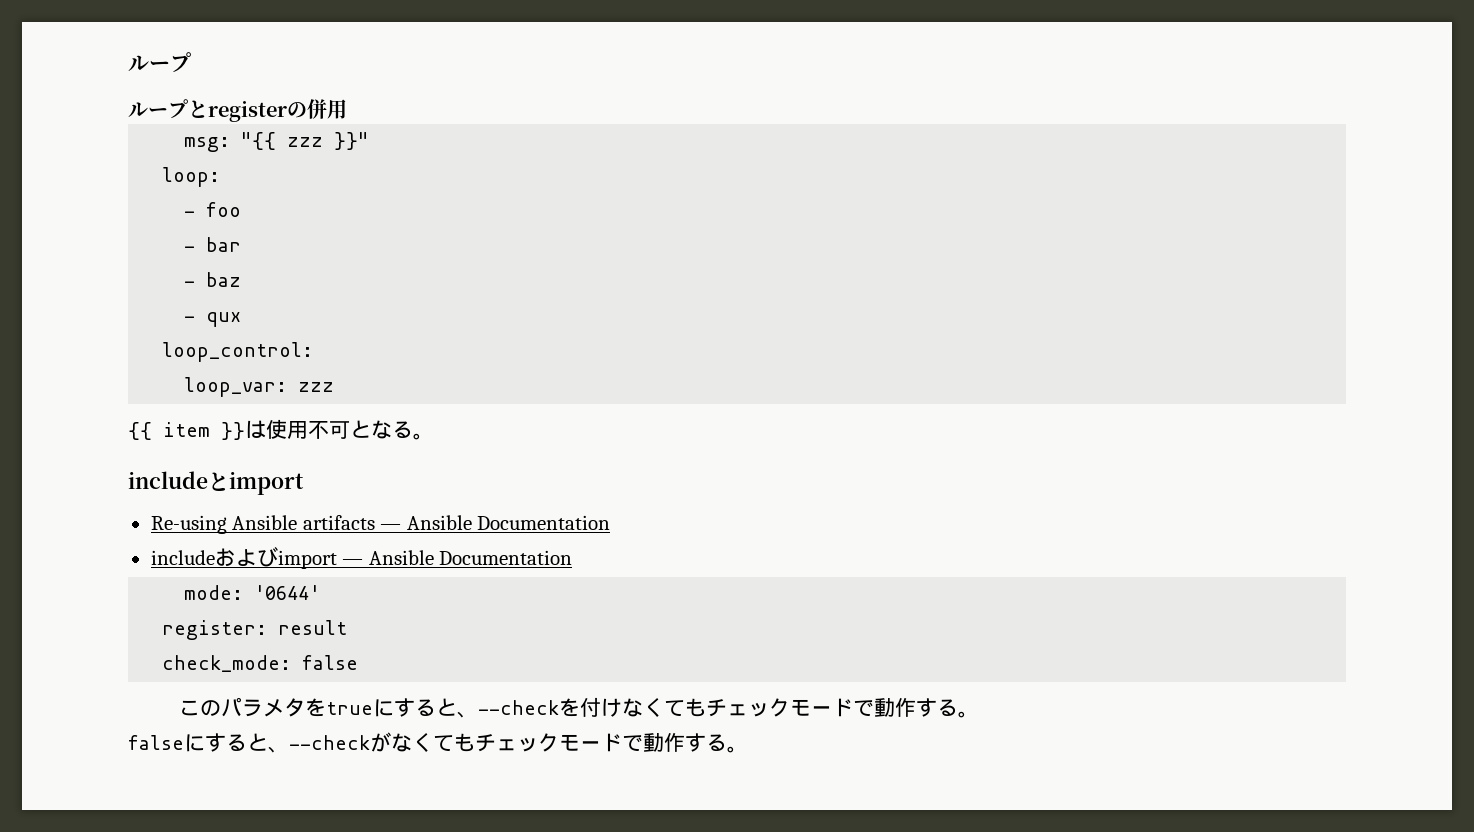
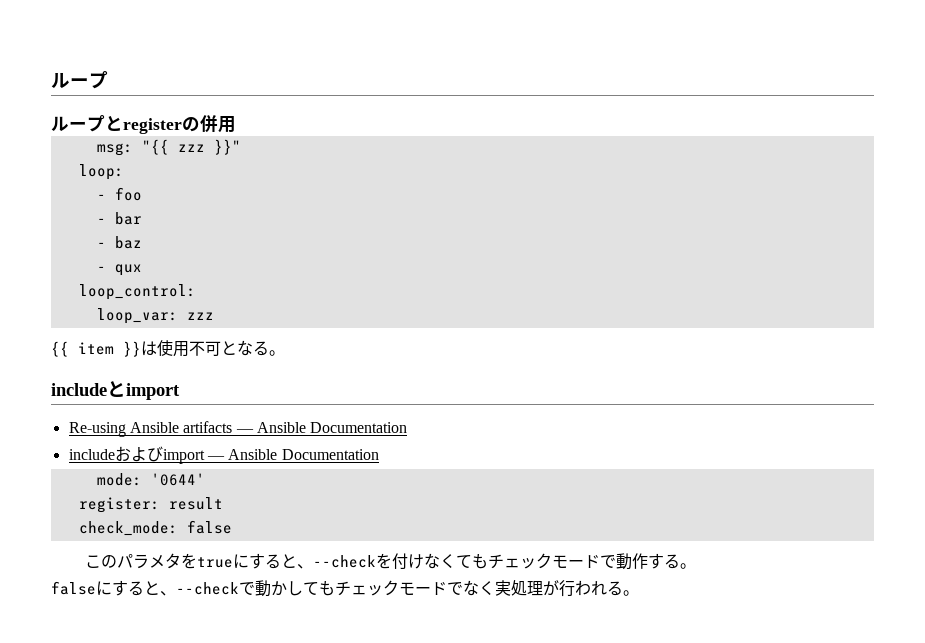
[370,732,706,752] がなくてもチェックモードで動作す -> [239,580,607,597] で動かしてもチェックモードでなく実処理が行われ

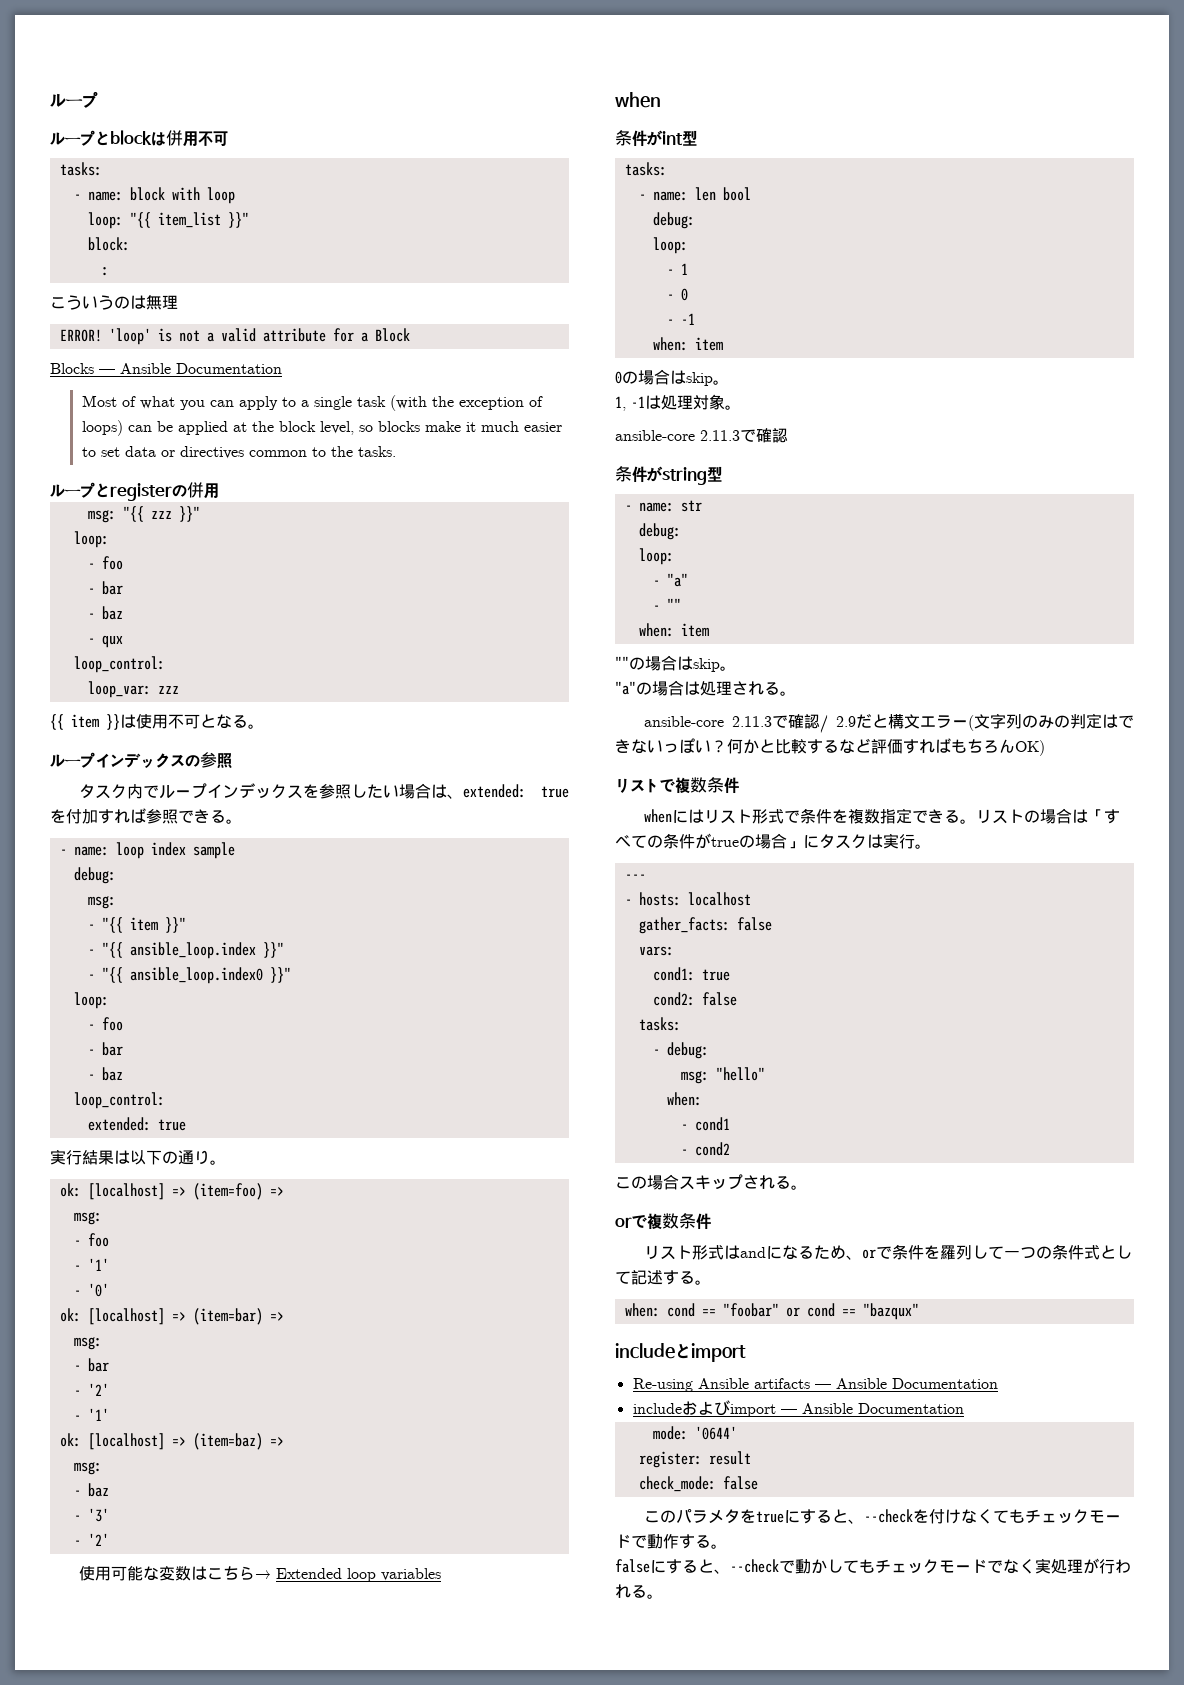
[51,71,108,89] ループ -> [50,91,98,108] [50,130,228,147] [59,162,102,176] [73,187,235,204] [87,212,249,229] [87,237,130,251] [101,267,109,276] [50,295,178,310] [59,328,410,345] [50,363,282,374] [81,395,543,411] [81,420,562,436] [81,446,396,459] ループ // ループとblockは併用不可 // tasks: // - name: block with loop // loop: "{{ item_list }}" // block: // : // こういうのは無理 // ERROR! 'loop' is not a valid attribute for a Block // Blocks — Ansible Documentation // Most of what you can apply to a single task (with the exception of loops) can be applied at the block level, so blocks make it much easier to set data or directives common to the tasks.
(285, 353) none -> [50,752,232,769] [78,783,569,799] [50,808,242,824] [59,842,235,859] [73,867,116,884] [87,896,116,909] [87,917,186,933] [87,942,284,959] [87,967,291,984] [73,992,109,1009] [87,1017,123,1031] [87,1042,123,1056] [87,1067,123,1081] [73,1092,165,1109] [87,1117,186,1131] [50,1149,226,1165] [59,1183,284,1200] [73,1212,102,1225] [73,1233,109,1247] [73,1258,109,1271] [73,1283,109,1297] [59,1308,284,1325] [73,1337,102,1350] [73,1358,109,1372] [73,1383,109,1396] [73,1408,109,1421] [59,1433,284,1450] [73,1462,102,1475] [73,1483,109,1497] [73,1508,109,1522] [73,1533,109,1546] [78,1566,441,1582] [615,92,661,108] [615,130,697,147] [624,162,667,176] [638,187,751,201] [652,212,695,229] [652,237,688,254] [666,263,688,275] [666,288,688,301] [666,313,695,325] [652,337,723,351] [615,369,729,386] [615,394,741,411] [615,428,788,443] [615,466,722,485] [624,500,702,512] [638,523,681,540] [638,548,674,565] [652,573,688,587] [652,598,681,611] [638,623,709,637] [615,655,736,672] [615,680,796,696] [643,713,1134,733] [615,738,1045,756] [615,777,739,794] [643,808,1120,824] [615,833,931,849] [624,874,646,880] [624,892,751,906] [638,917,772,934] [638,946,674,956] [652,967,730,981] [652,992,737,1006] [638,1017,681,1031] [652,1042,709,1059] [680,1067,765,1084] [666,1092,702,1106] [680,1117,730,1131] [680,1142,730,1156] [615,1174,807,1190] [615,1213,711,1230] [643,1244,1132,1260] [615,1270,711,1285] [624,1303,919,1320] // ループインデックスの参照 // タスク内でループインデックスを参照したい場合は、extended: trueを付加すれば参照できる。 // - name: loop index sample // debug: // msg: // - "{{ item }}" // - "{{ ansible_loop.index }}" // - "{{ ansible_loop.index0 }}" // loop: // - foo // - bar // - baz // loop_control: // extended: true // 実行結果は以下の通り。 // ok: [localhost] => (item=foo) => // msg: // - foo // - '1' // - '0' // ok: [localhost] => (item=bar) => // msg: // - bar // - '2' // - '1' // ok: [localhost] => (item=baz) => // msg: // - baz // - '3' // - '2' // 使用可能な変数はこちら→ Extended loop variables // when // 条件がint型 // tasks: // - name: len bool // debug: // loop: // - 1 // - 0 // - -1 // when: item // 0の場合はskip。 // 1, -1は処理対象。 // ansible-core 2.11.3で確認 // 条件がstring型 // - name: str // debug: // loop: // - "a" // - "" // when: item // ""の場合はskip。 // "a"の場合は処理される。 // ansible-core 2.11.3で確認/ 2.9だと構文エラー(文字列のみの判定はできないっぽい？何かと比較するなど評価すればもちろんOK) // リストで複数条件 // whenにはリスト形式で条件を複数指定できる。リストの場合は「すべての条件がtrueの場合」にタスクは実行。 // --- // - hosts: localhost // gather_facts: false // vars: // cond1: true // cond2: false // tasks: // - debug: // msg: "hello" // when: // - cond1 // - cond2 // この場合スキップされる。 // orで複数条件 // リスト形式はandになるため、orで条件を羅列して一つの条件式として記述する。 // when: cond == "foobar" or cond == "bazqux"

